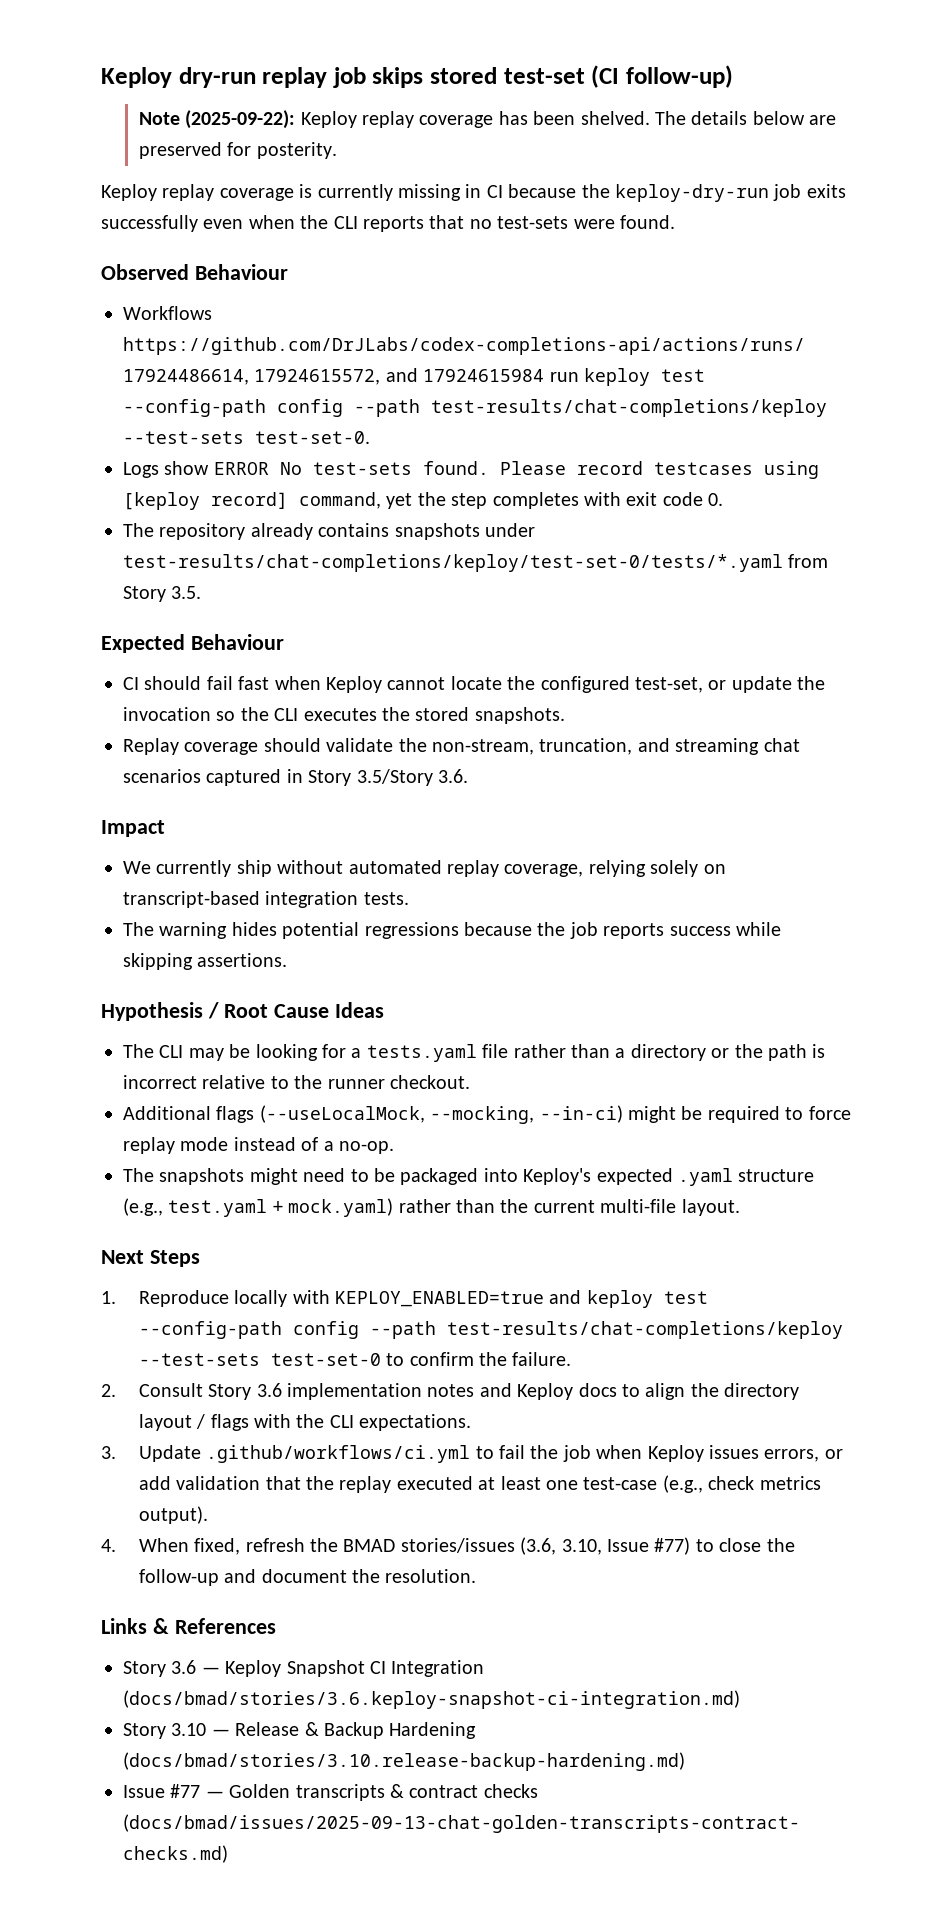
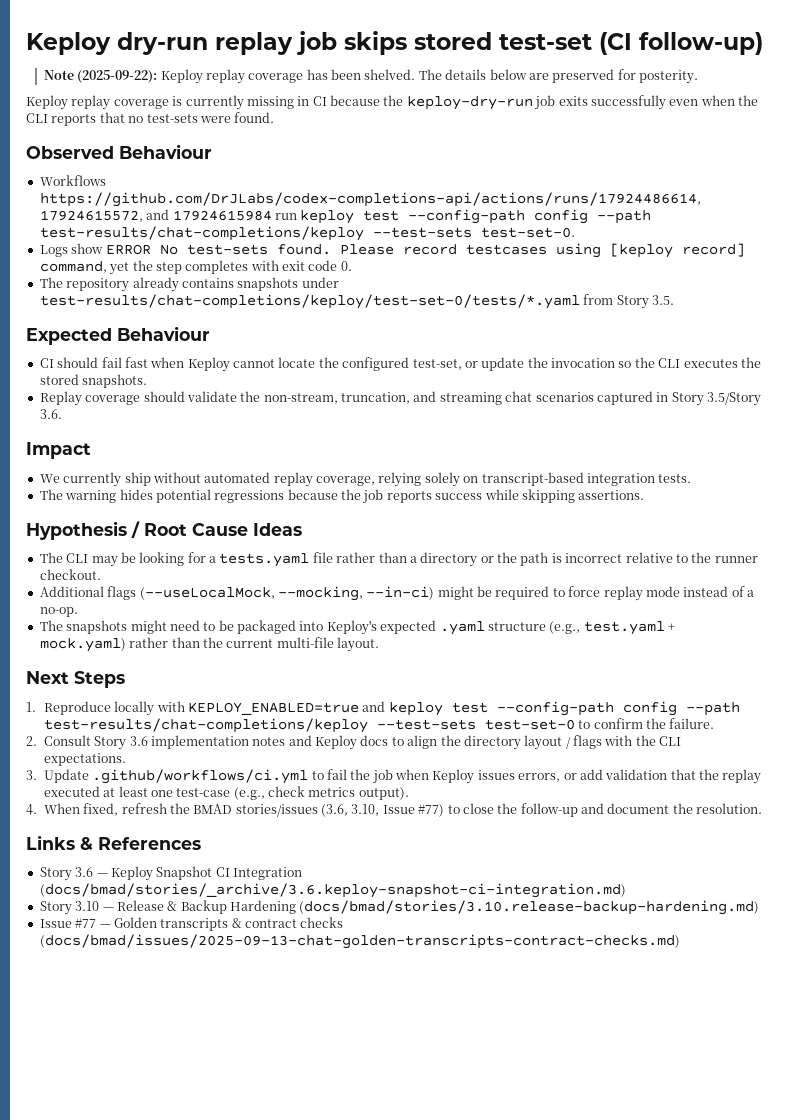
[123,1690,740,1709] (docs/bmad/stories/3.6.keploy-snapshot-ci-integration.md) -> [39,883,626,898] (docs/bmad/stories/_archive/3.6.keploy-snapshot-ci-integration.md)

